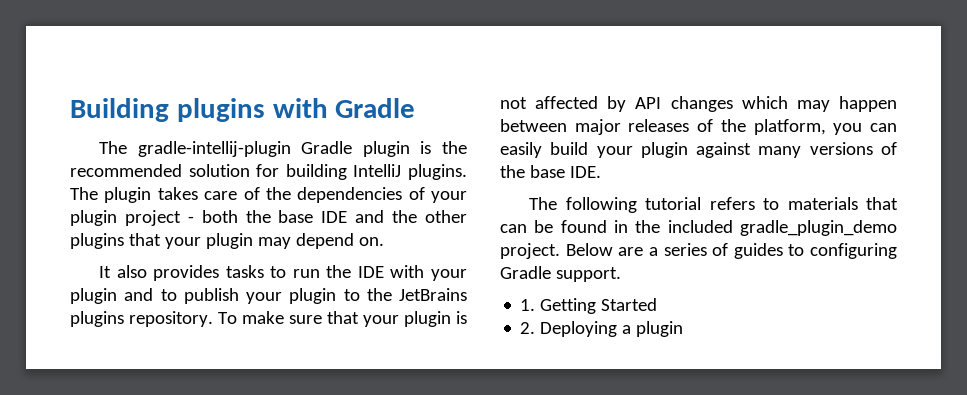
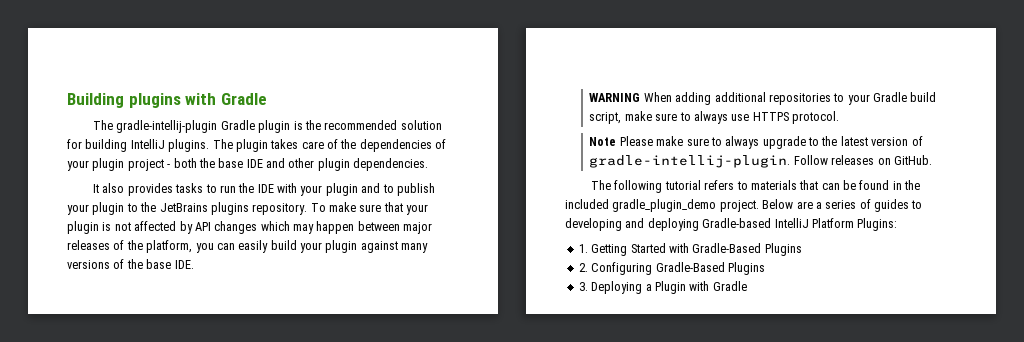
[392,210,468,223] [70,233,384,249] the other plugins that your plugin may depend on. -> [288,158,429,171] other plugin dependencies.
(601, 172) none -> [589,92,937,105] [589,111,840,124] [589,136,923,149] [589,155,932,168] // WARNING When adding additional repositories to your Gradle build script, make sure to always use HTTPS protocol. // Note Please make sure to always upgrade to the latest version of gradle-intellij-plugin. Follow releases on GitHub.
[810,243,897,259] [500,266,621,282] [520,298,658,314] [520,321,684,337] configuring Gradle support. // 1. Getting Started // 2. Deploying a plugin -> [565,218,898,231] [578,243,802,256] [578,262,765,275] [578,281,747,294] developing and deploying Gradle-based IntelliJ Platform Plugins: // 1. Getting Started with Gradle-Based Plugins // 2. Configuring Gradle-Based Plugins // 3. Deploying a Plugin with Gradle

